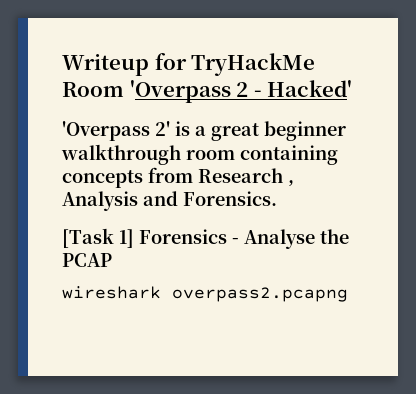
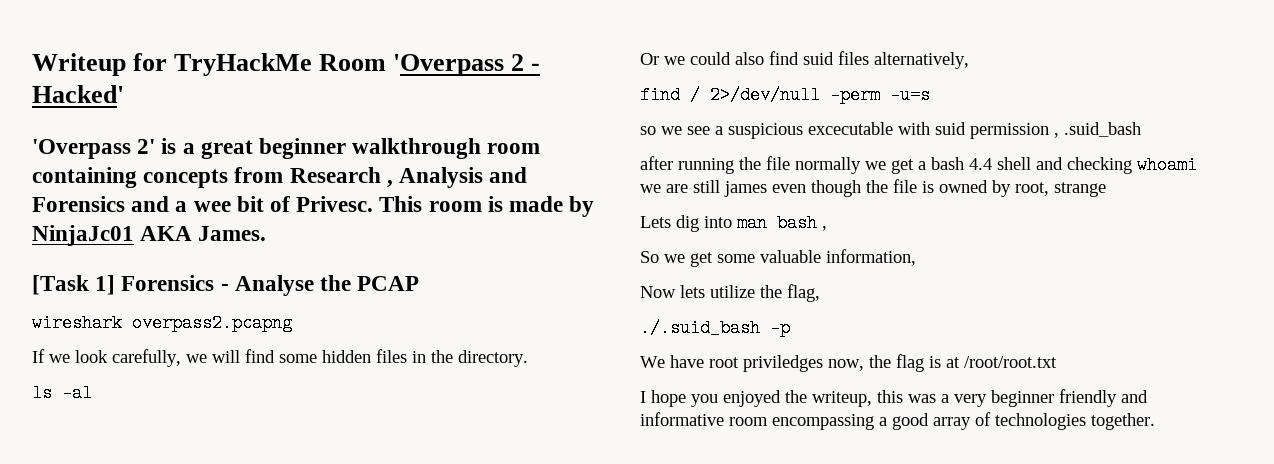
[183,191,277,206] Forensics. -> [32,196,595,217] [32,225,267,246] Forensics and a wee bit of Privesc. This room is made by NinjaJc01 AKA James.
(348, 294) none -> [32,349,528,367] [32,384,92,402] [640,51,969,69] [640,86,930,104] [640,122,1141,139] [640,156,1197,174] [640,179,1106,197] [640,214,827,232] [640,249,916,267] [640,284,820,302] [640,319,790,337] [640,354,1057,372] [640,389,1148,407] [640,412,1155,430] // If we look carefully, we will find some hidden files in the directory. // ls -al // Or we could also find suid files alternatively, // find / 2>/dev/null -perm -u=s // so we see a suspicious excecutable with suid permission , .suid_bash // after running the file normally we get a bash 4.4 shell and checking whoami we are still james even though the file is owned by root, strange // Lets dig into man bash , // So we get some valuable information, // Now lets utilize the flag, // ./.suid_bash -p // We have root priviledges now, the flag is at /root/root.txt // I hope you enjoyed the writeup, this was a very beginner friendly and informative room encompassing a good array of technologies together.

